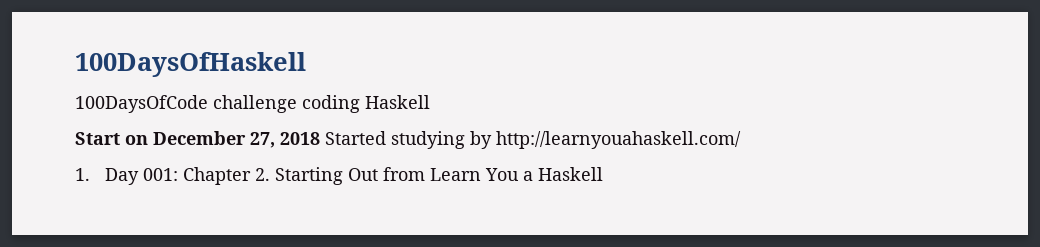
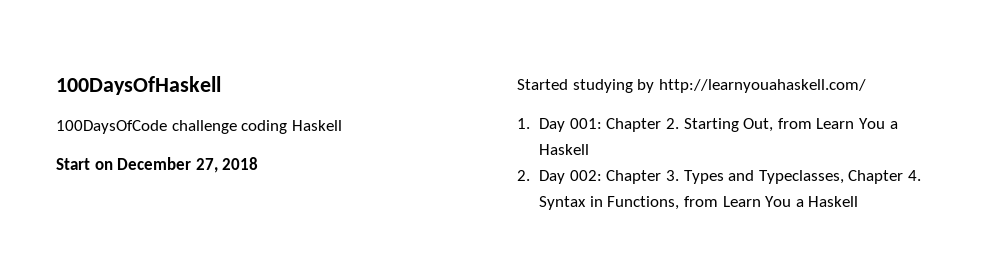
(320, 138) none -> (259, 163) //
[348,167,604,181] Out from Learn You a Haskell -> [743,118,898,132] [539,144,590,155] [517,170,921,184] [539,196,859,210] Out, from Learn You a Haskell // 2. Day 002: Chapter 3. Types and Typeclasses, Chapter 4. Syntax in Functions, from Learn You a Haskell

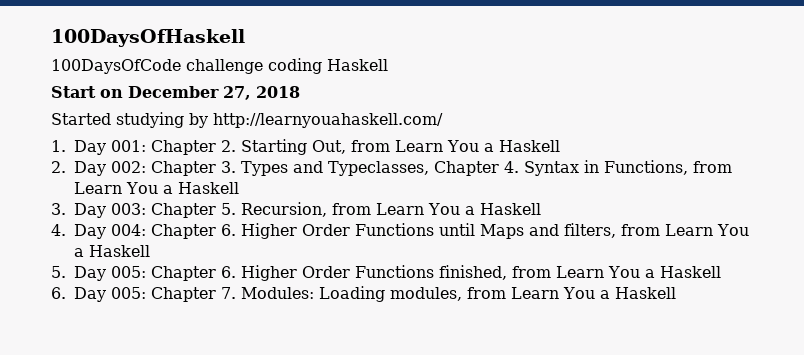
(859, 201) none -> [51,202,541,218] [51,223,749,239] [74,245,150,257] [51,265,721,281] [51,286,676,302] // 3. Day 003: Chapter 5. Recursion, from Learn You a Haskell // 4. Day 004: Chapter 6. Higher Order Functions until Maps and filters, from Learn You a Haskell // 5. Day 005: Chapter 6. Higher Order Functions finished, from Learn You a Haskell // 6. Day 005: Chapter 7. Modules: Loading modules, from Learn You a Haskell

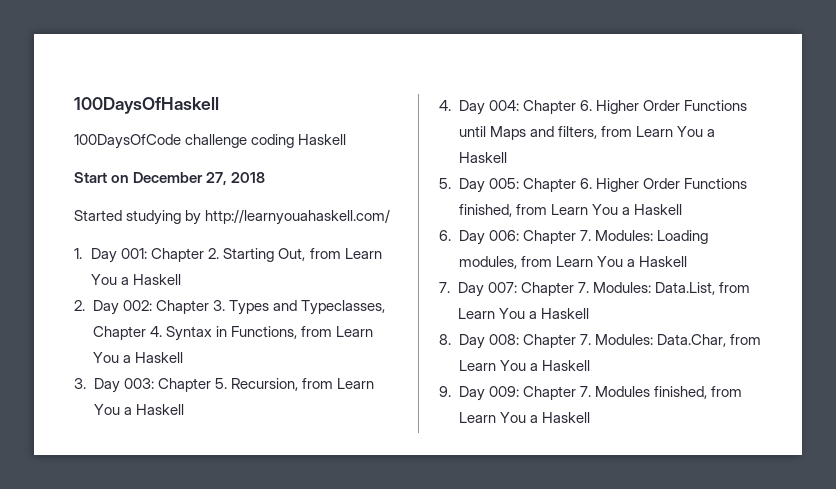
[111,287,146,299] 005: -> [488,230,519,241] 006:
(676, 293) none -> [439,282,750,297] [457,308,589,319] [439,334,761,349] [458,360,590,371] [439,386,742,401] [458,412,590,423] // 7. Day 007: Chapter 7. Modules: Data.List, from Learn You a Haskell // 8. Day 008: Chapter 7. Modules: Data.Char, from Learn You a Haskell // 9. Day 009: Chapter 7. Modules finished, from Learn You a Haskell

